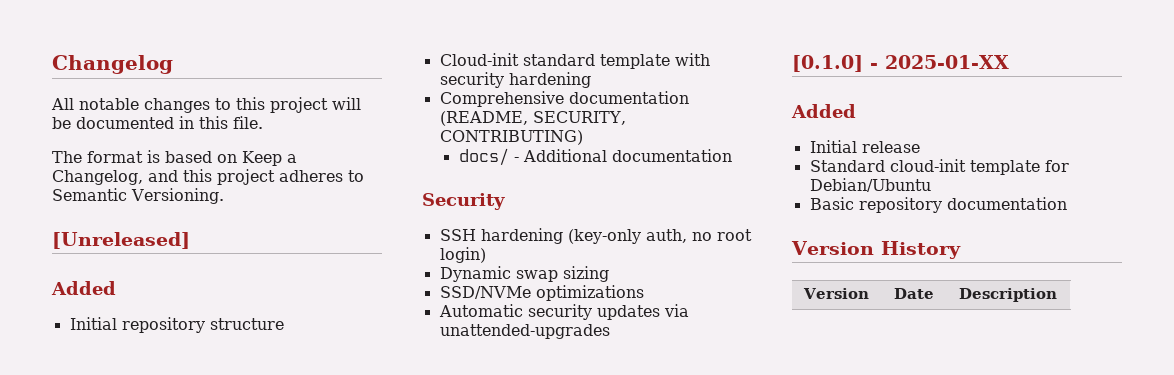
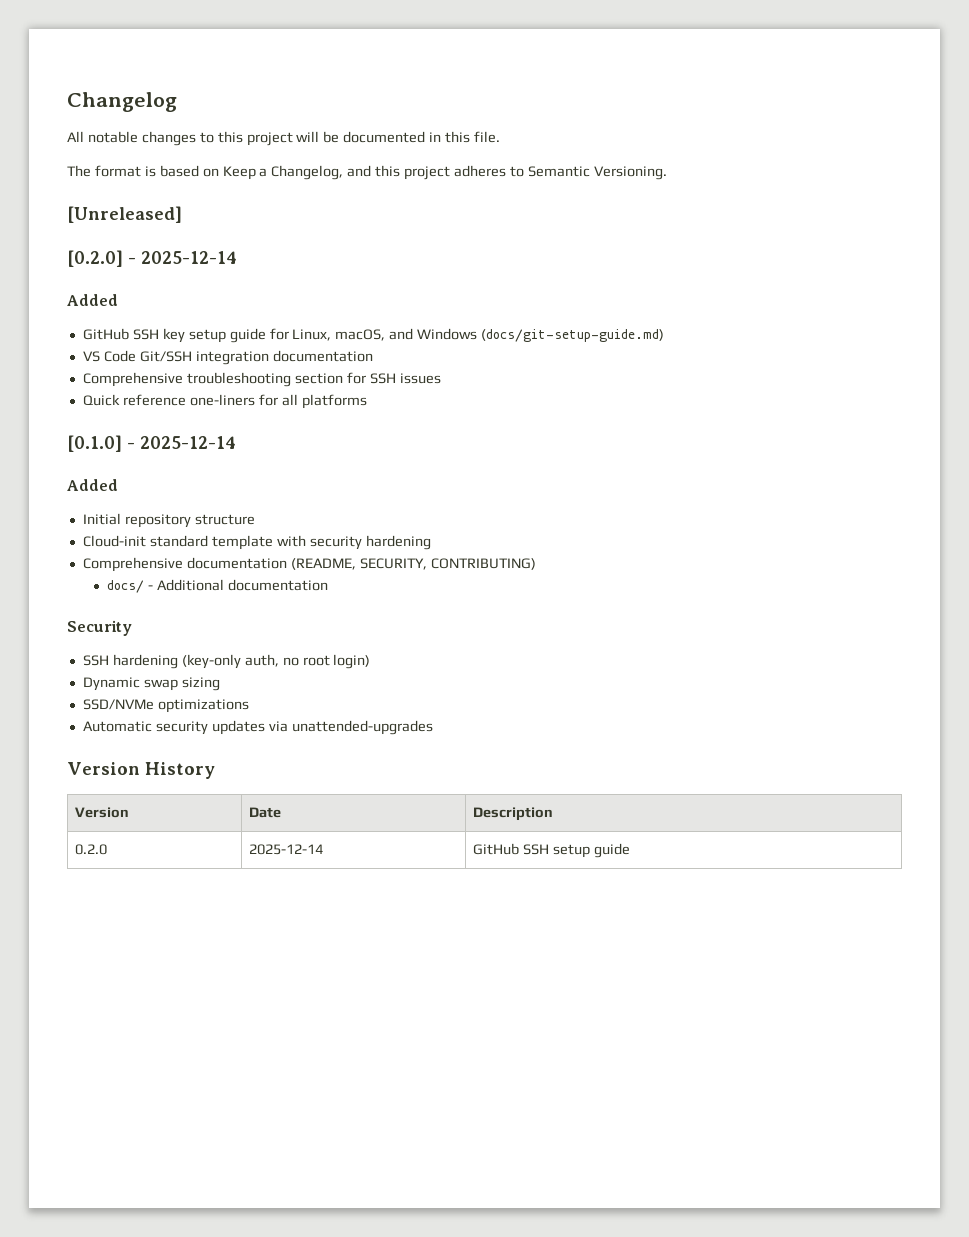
(190, 240) none -> [67,250,237,267] [67,294,118,306] [82,328,665,343] [82,350,373,365] [82,372,441,387] [82,394,367,409] [67,435,236,452] // [0.2.0] - 2025-12-14 // Added // GitHub SSH key setup guide for Linux, macOS, and Windows (docs/git-setup-guide.md) // VS Code Git/SSH integration documentation // Comprehensive troubleshooting section for SSH issues // Quick reference one-liners for all platforms // [0.1.0] - 2025-12-14
[792,55,1009,72] [791,104,856,118] [809,140,920,153] [809,159,1069,175] [809,178,931,192] [809,197,1067,213] // [0.1.0] - 2025-01-XX // Added // Initial release // Standard cloud-init template for Debian/Ubuntu // Basic repository documentation -> (433, 727) none
(1058, 295) none -> [74,844,107,855] [248,844,323,855] [472,843,630,858] // 0.2.0 | 2025-12-14 | GitHub SSH setup guide

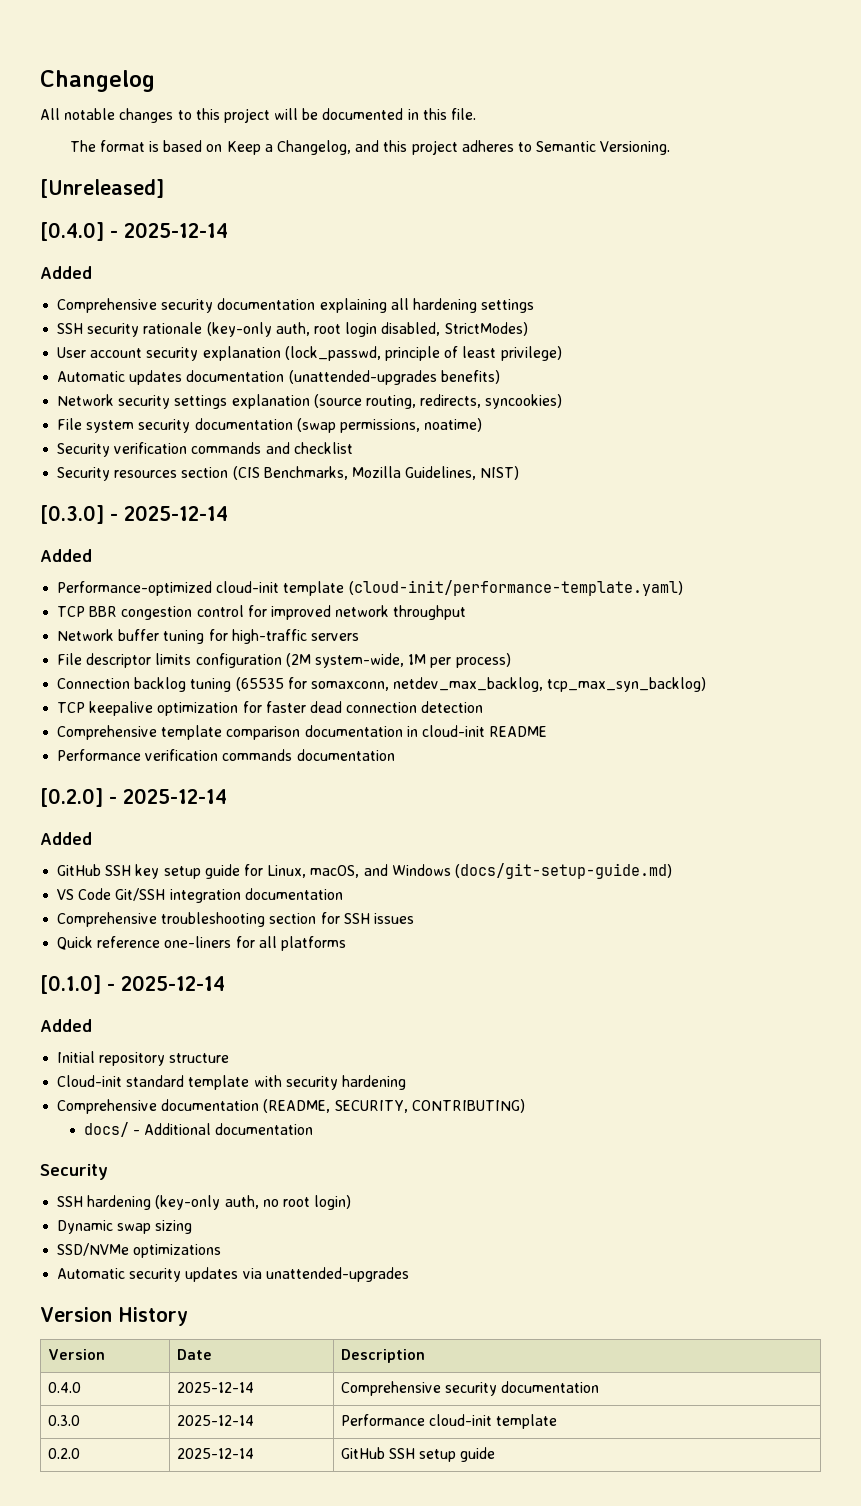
(182, 214) none -> [40,222,228,241] [40,266,92,279] [57,298,535,313] [57,322,528,337] [57,346,562,361] [57,370,500,385] [57,394,563,409] [57,418,483,433] [57,442,353,457] [57,466,520,481] [40,505,228,524] [40,549,92,562] [57,580,683,596] [57,605,467,620] [57,629,359,644] [57,653,511,668] [57,677,707,692] [57,701,484,716] [57,725,548,740] [57,749,395,761] // [0.4.0] - 2025-12-14 // Added // Comprehensive security documentation explaining all hardening settings // SSH security rationale (key-only auth, root login disabled, StrictModes) // User account security explanation (lock_passwd, principle of least privilege) // Automatic updates documentation (unattended-upgrades benefits) // Network security settings explanation (source routing, redirects, syncookies) // File system security documentation (swap permissions, noatime) // Security verification commands and checklist // Security resources section (CIS Benchmarks, Mozilla Guidelines, NIST) // [0.3.0] - 2025-12-14 // Added // Performance-optimized cloud-init template (cloud-init/performance-template.yaml) // TCP BBR congestion control for improved network throughput // Network buffer tuning for high-traffic servers // File descriptor limits configuration (2M system-wide, 1M per process) // Connection backlog tuning (65535 for somaxconn, netdev_max_backlog, tcp_max_syn_backlog) // TCP keepalive optimization for faster dead connection detection // Comprehensive template comparison documentation in cloud-init README // Performance verification commands documentation
(553, 814) none -> [47,1382,81,1393] [176,1382,254,1393] [340,1381,600,1396] [47,1415,80,1426] [176,1415,254,1426] [340,1414,558,1429] // 0.4.0 | 2025-12-14 | Comprehensive security documentation // 0.3.0 | 2025-12-14 | Performance cloud-init template

